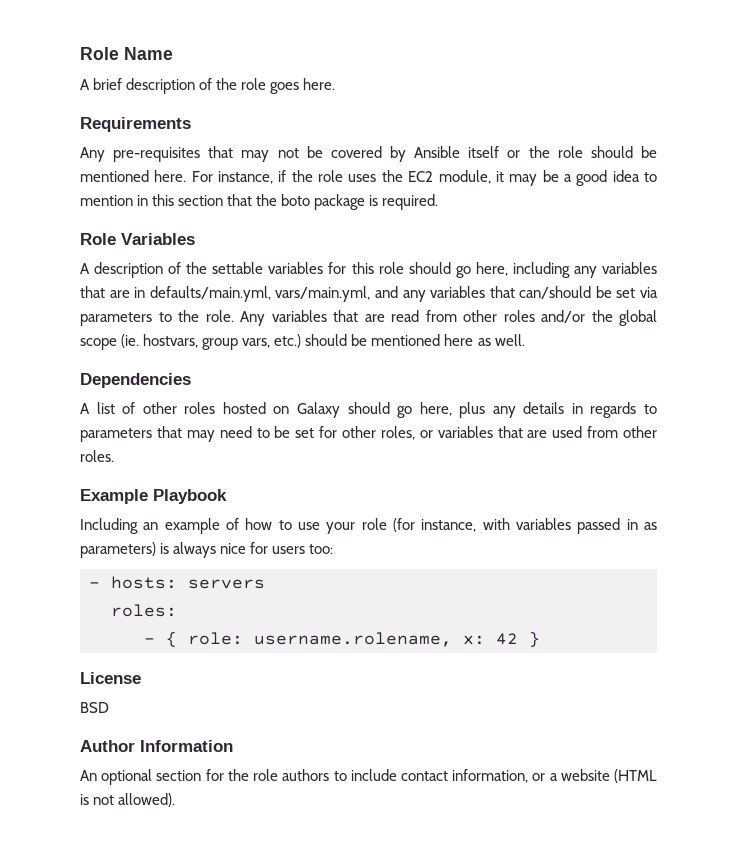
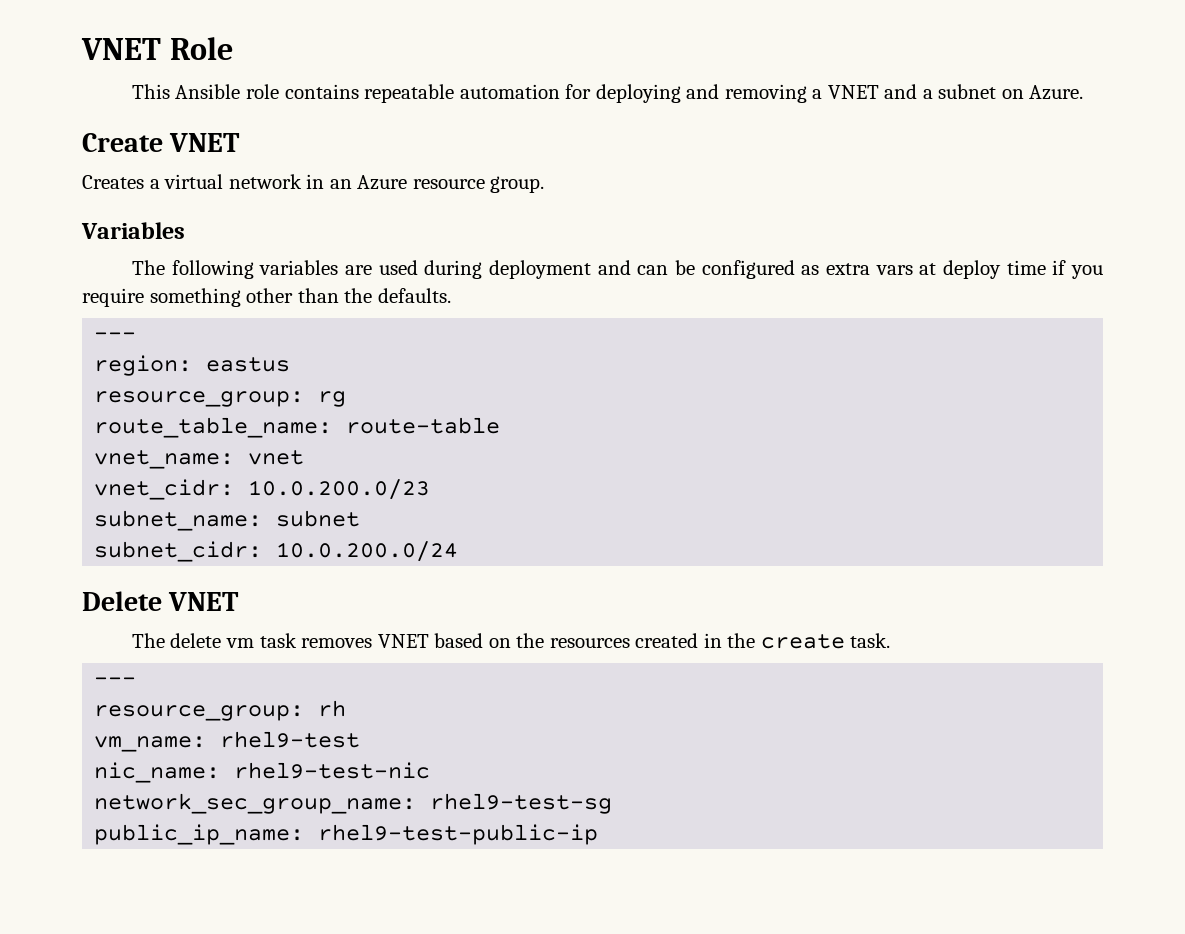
[80,47,173,60] [80,78,336,94] [80,117,191,132] [80,146,658,162] [80,170,658,186] [80,194,439,210] [80,233,195,245] [80,262,657,278] [80,286,658,302] [80,310,657,326] [80,334,525,350] [80,373,191,388] [80,402,657,418] [80,426,657,442] [80,450,114,462] [80,489,227,504] [80,518,657,534] [80,542,334,558] [89,576,265,589] [111,604,177,617] [144,631,540,647] [80,672,141,684] [80,702,109,713] [80,740,233,752] [80,769,658,785] [80,793,176,807] Role Name // A brief description of the role goes here. // Requirements // Any pre-requisites that may not be covered by Ansible itself or the role should be mentioned here. For instance, if the role uses the EC2 module, it may be a good idea to mention in this section that the boto package is required. // Role Variables // A description of the settable variables for this role should go here, including any variables that are in defaults/main.yml, vars/main.yml, and any variables that can/should be set via parameters to the role. Any variables that are read from other roles and/or the global scope (ie. hostvars, group vars, etc.) should be mentioned here as well. // Dependencies // A list of other roles hosted on Galaxy should go here, plus any details in regards to parameters that may need to be set for other roles, or variables that are used from other roles. // Example Playbook // Including an example of how to use your role (for instance, with variables passed in as parameters) is always nice for users too: // - hosts: servers // roles: // - { role: username.rolename, x: 42 } // License // BSD // Author Information // An optional section for the role authors to include contact information, or a website (HTML is not allowed). -> [81,37,233,60] [131,84,1084,103] [82,133,241,152] [82,174,545,193] [81,222,185,239] [131,260,1103,279] [82,288,451,307] [94,332,137,340] [94,355,291,376] [94,391,347,407] [94,417,501,438] [94,450,305,469] [94,479,431,500] [94,510,361,531] [94,541,459,562] [82,591,240,611] [131,633,891,649] [94,677,137,685] [94,700,347,721] [94,731,361,752] [94,762,431,783] [94,793,613,814] [94,824,599,845] VNET Role // This Ansible role contains repeatable automation for deploying and removing a VNET and a subnet on Azure. // Create VNET // Creates a virtual network in an Azure resource group. // Variables // The following variables are used during deployment and can be configured as extra vars at deploy time if you require something other than the defaults. // --- // region: eastus // resource_group: rg // route_table_name: route-table // vnet_name: vnet // vnet_cidr: 10.0.200.0/23 // subnet_name: subnet // subnet_cidr: 10.0.200.0/24 // Delete VNET // The delete vm task removes VNET based on the resources created in the create task. // --- // resource_group: rh // vm_name: rhel9-test // nic_name: rhel9-test-nic // network_sec_group_name: rhel9-test-sg // public_ip_name: rhel9-test-public-ip

